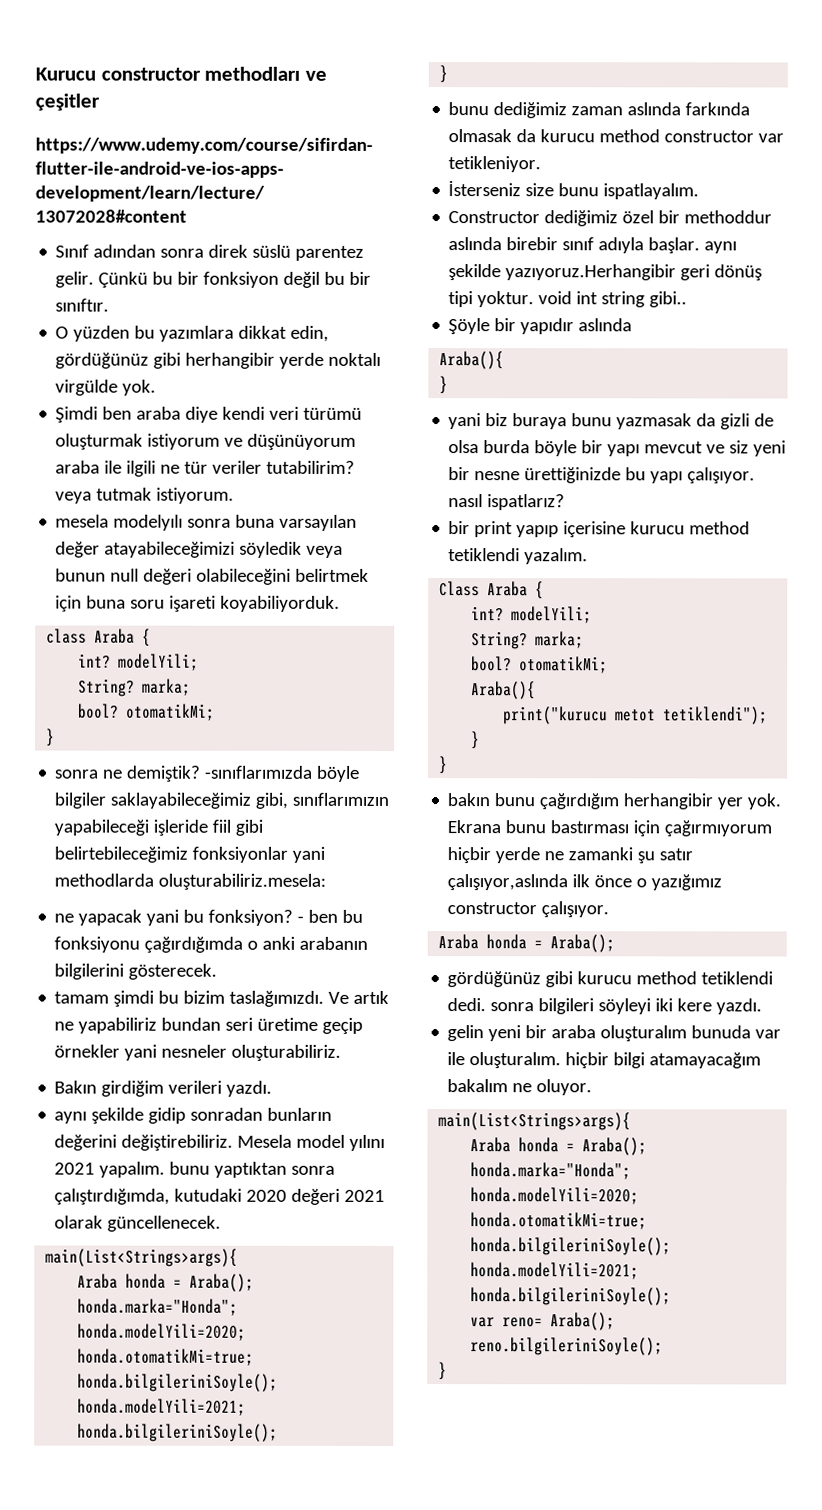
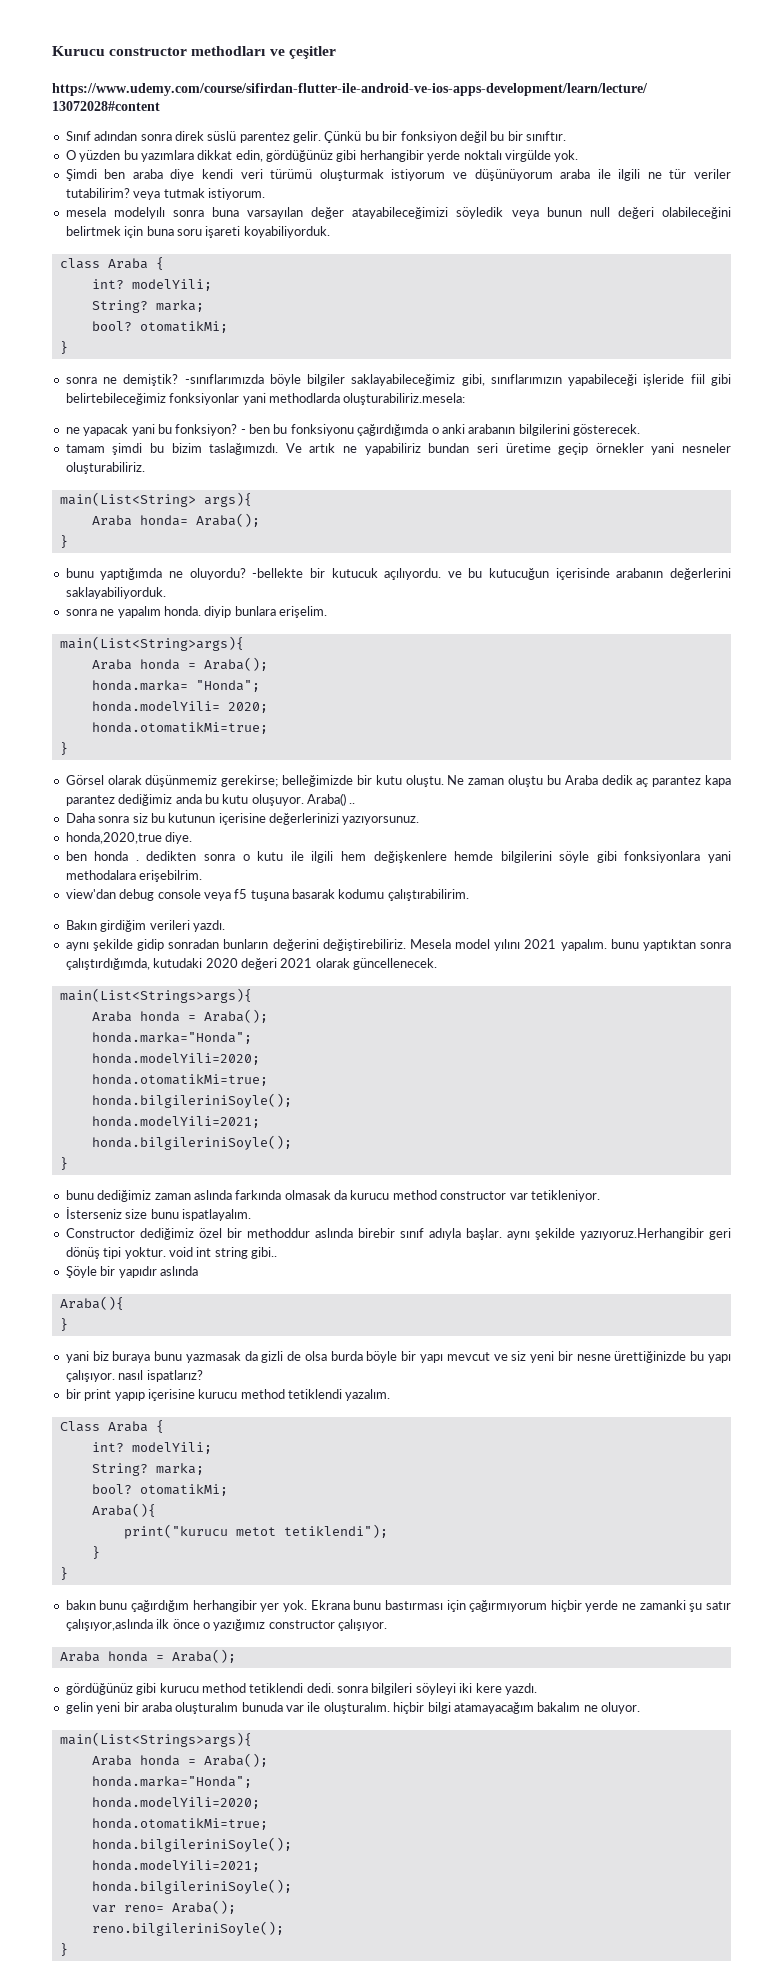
(342, 1052) none -> [59,492,252,507] [91,513,260,527] [59,535,68,548] [65,568,731,580] [65,587,166,599] [65,606,327,618] [59,636,244,651] [91,657,268,671] [91,680,260,692] [91,701,268,713] [91,722,268,734] [59,742,68,755] [65,775,731,787] [65,793,356,806] [65,813,420,825] [65,832,193,844] [65,851,731,863] [65,870,203,882] [65,889,469,901] // main(List<String> args){ // Araba honda= Araba(); // } // bunu yaptığımda ne oluyordu? -bellekte bir kutucuk açılıyordu. ve bu kutucuğun içerisinde arabanın değerlerini saklayabiliyorduk. // sonra ne yapalım honda. diyip bunlara erişelim. // main(List<String>args){ // Araba honda = Araba(); // honda.marka= "Honda"; // honda.modelYili= 2020; // honda.otomatikMi=true; // } // Görsel olarak düşünmemiz gerekirse; belleğimizde bir kutu oluştu. Ne zaman oluştu bu Araba dedik aç parantez kapa parantez dediğimiz anda bu kutu oluşuyor. Araba() .. // Daha sonra siz bu kutunun içerisine değerlerinizi yazıyorsunuz. // honda,2020,true diye. // ben honda . dedikten sonra o kutu ile ilgili hem değişkenlere hemde bilgilerini söyle gibi fonksiyonlara yani methodalara erişebilrim. // view'dan debug console veya f5 tuşuna basarak kodumu çalıştırabilirim.

